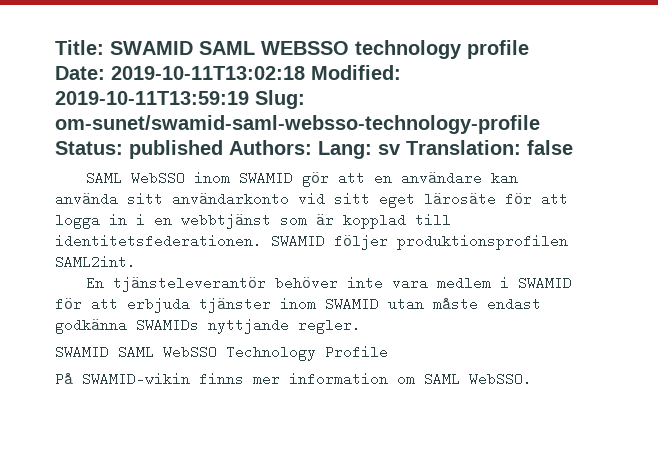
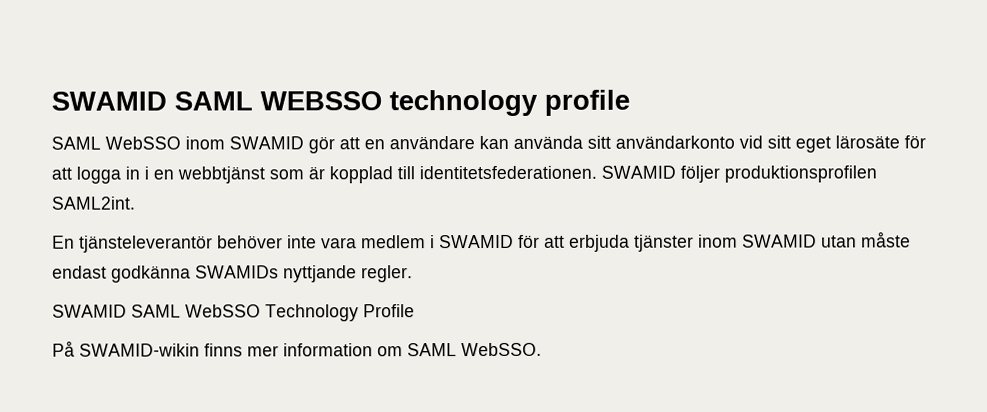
[55,40,104,55] Title: -> (51, 101) none
[55,65,401,80] [55,90,305,109] [55,115,540,134] [55,140,573,159] Date: 2019-10-11T13:02:18 Modified: 2019-10-11T13:59:19 Slug: om-sunet/swamid-saml-websso-technology-profile Status: published Authors: Lang: sv Translation: false -> (630, 102) none

